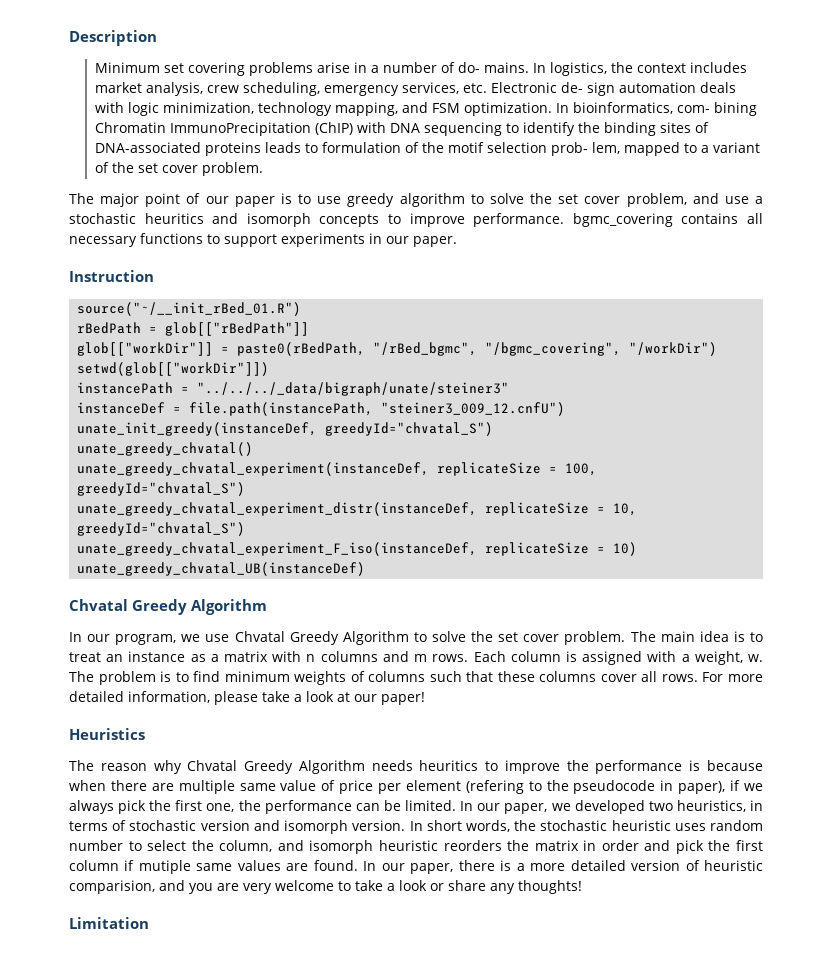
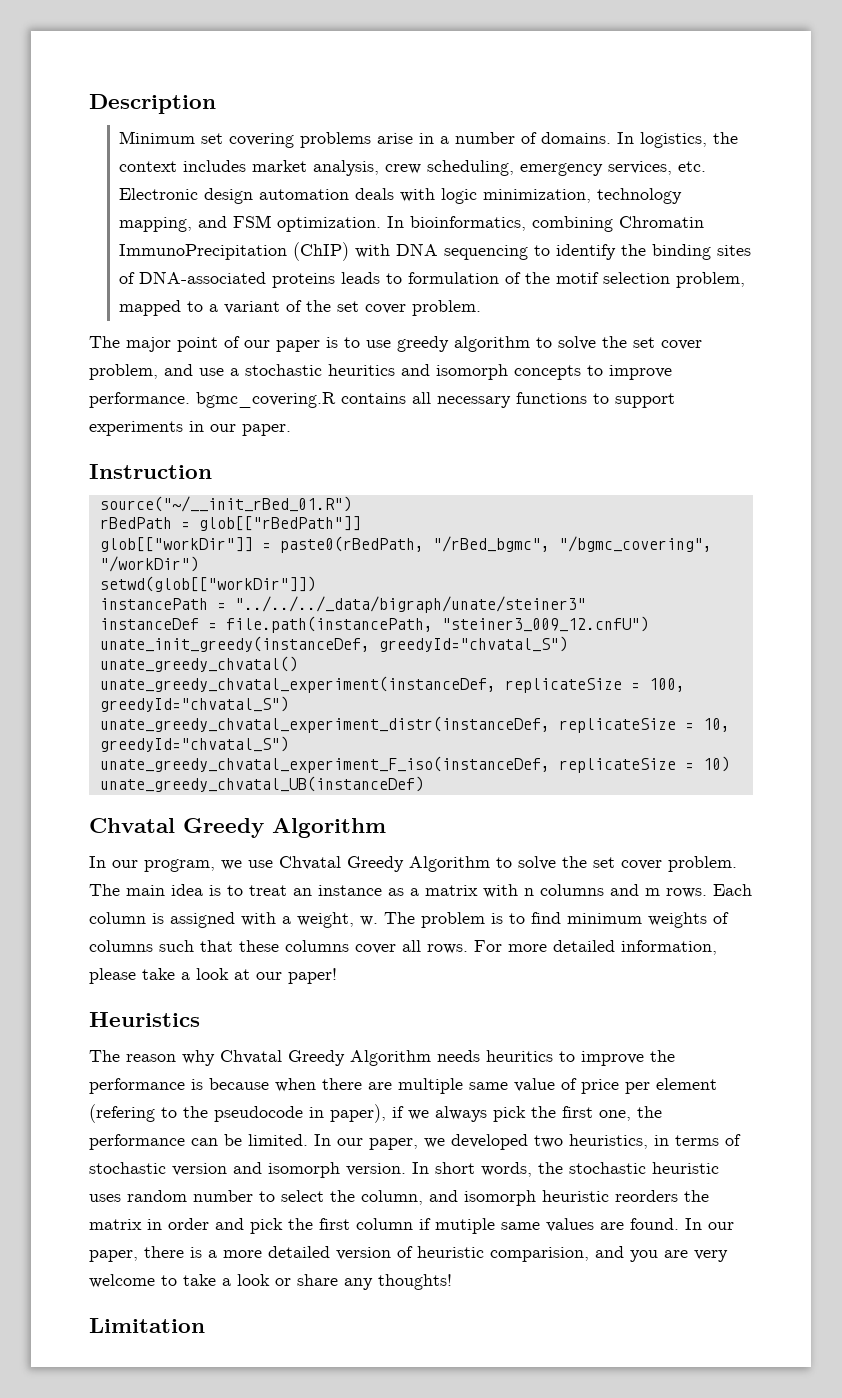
[457,62,529,73] do- mains. -> [541,132,612,144] domains.
[560,82,615,96] de- sign -> [204,188,254,204] design
[676,102,757,116] com- bining -> [532,216,614,232] combining
[550,142,620,156] prob- lem, -> [676,272,746,288] problem,
[572,213,673,227] bgmc_covering -> [196,392,336,408] bgmc_covering.R

